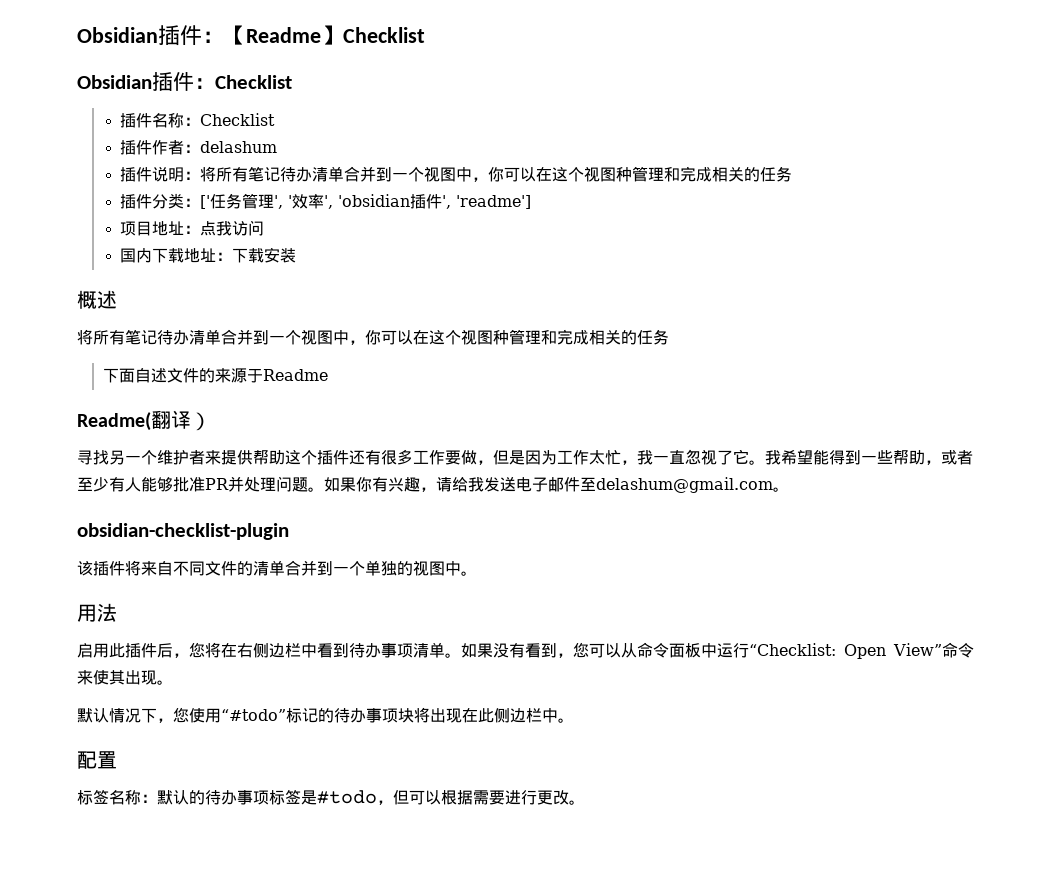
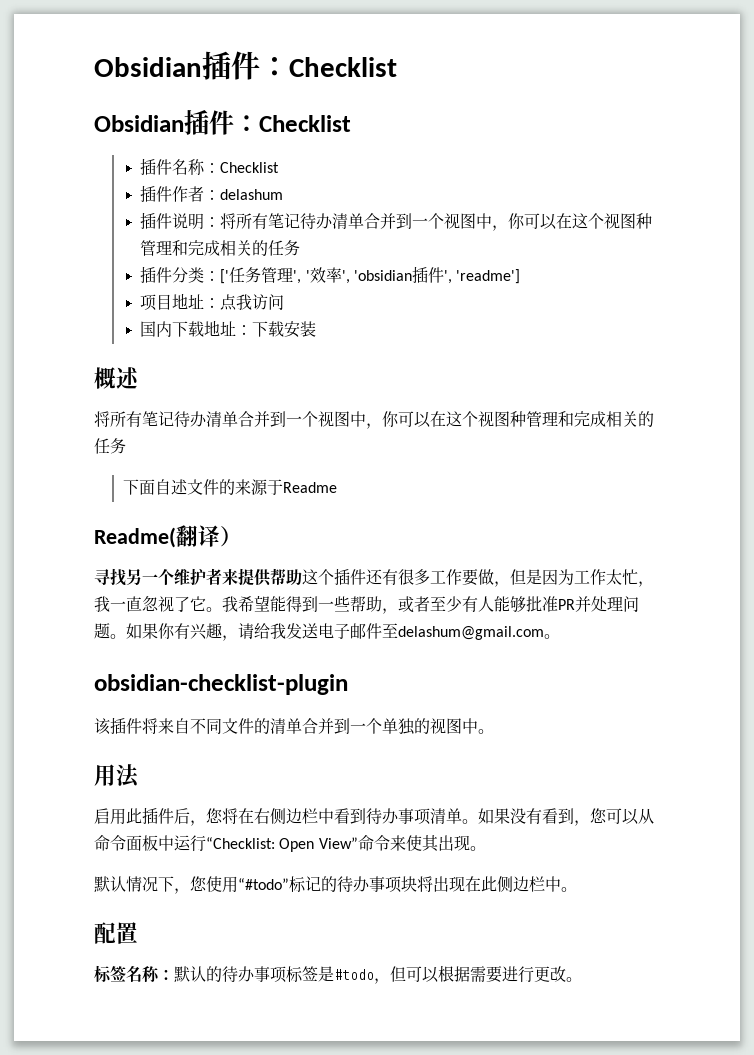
[77,25,343,46] Obsidian插件：【Readme】 -> [94,51,289,80] Obsidian插件：

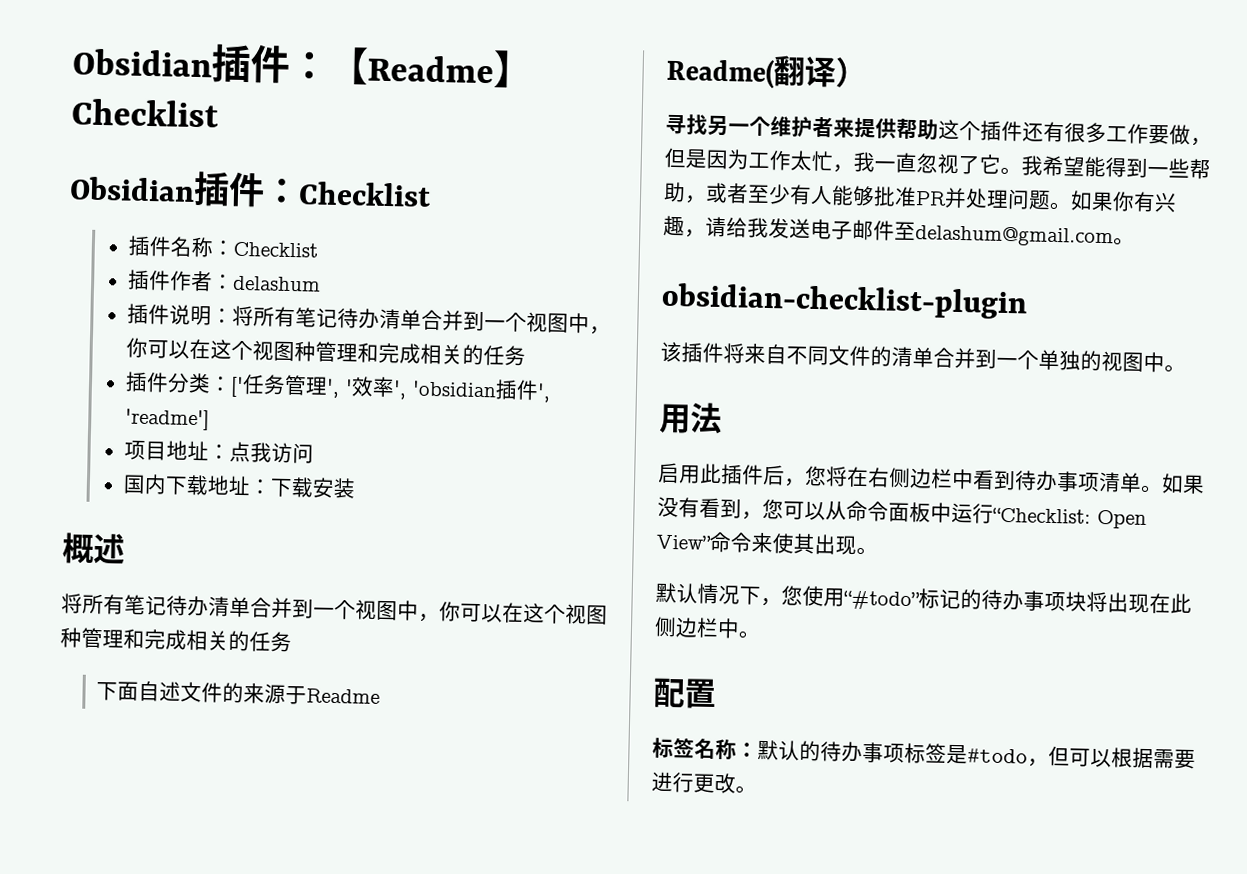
[94,51,289,80] Obsidian插件： -> [72,43,534,89] Obsidian插件：【Readme】

